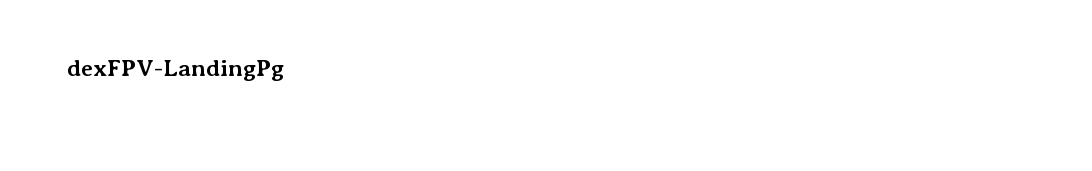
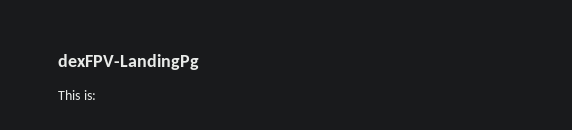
(284, 70) none -> [58,90,96,100] // This is:

